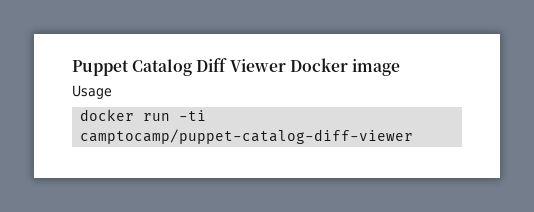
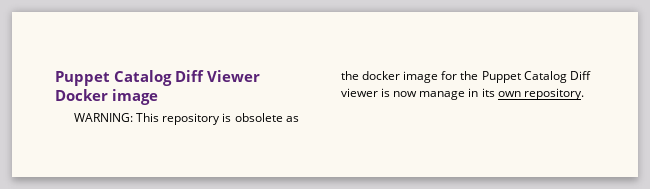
[72,85,112,99] [80,109,207,121] [80,129,414,144] Usage // docker run -ti camptocamp/puppet-catalog-diff-viewer -> [74,113,299,125] [341,71,591,83] [341,88,584,100] WARNING: This repository is obsolete as the docker image for the Puppet Catalog Diff viewer is now manage in its own repository.

